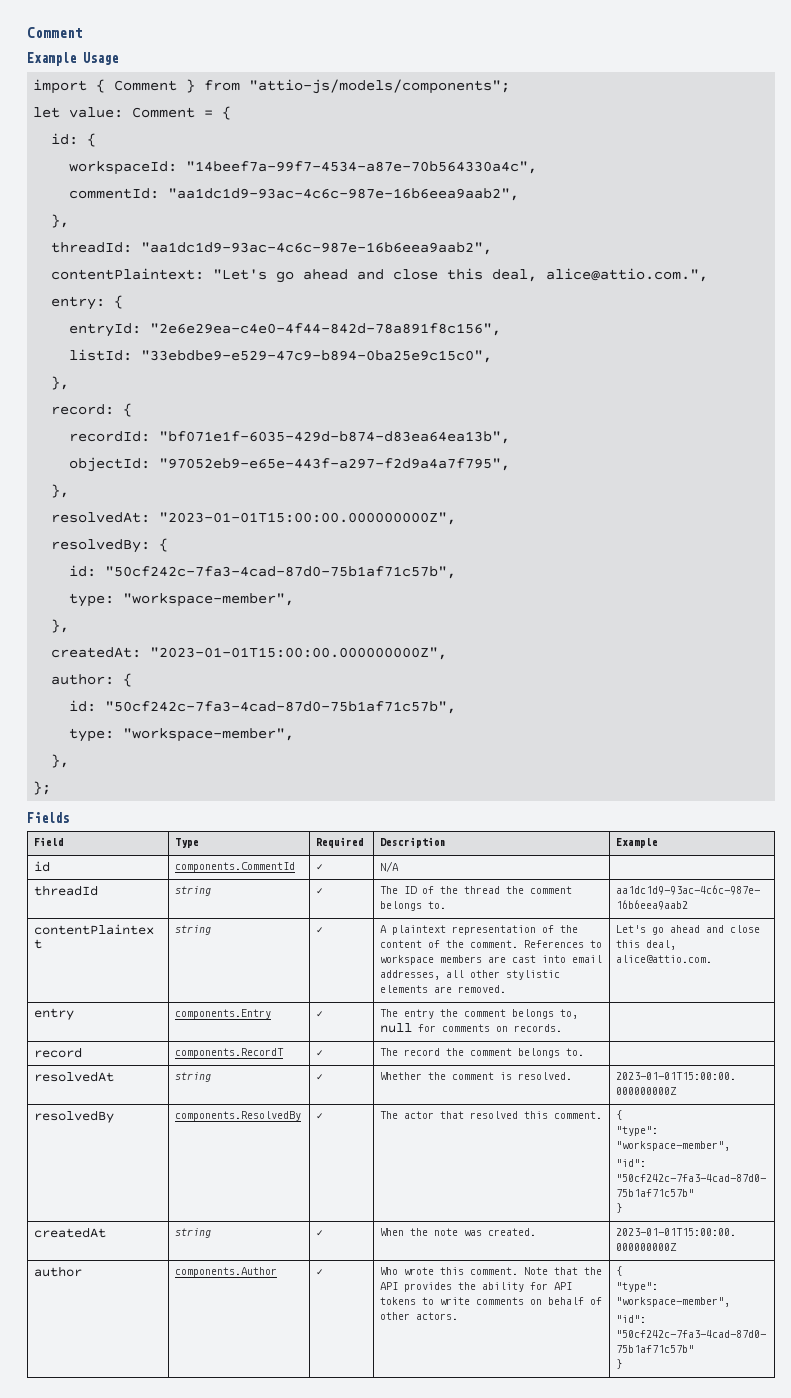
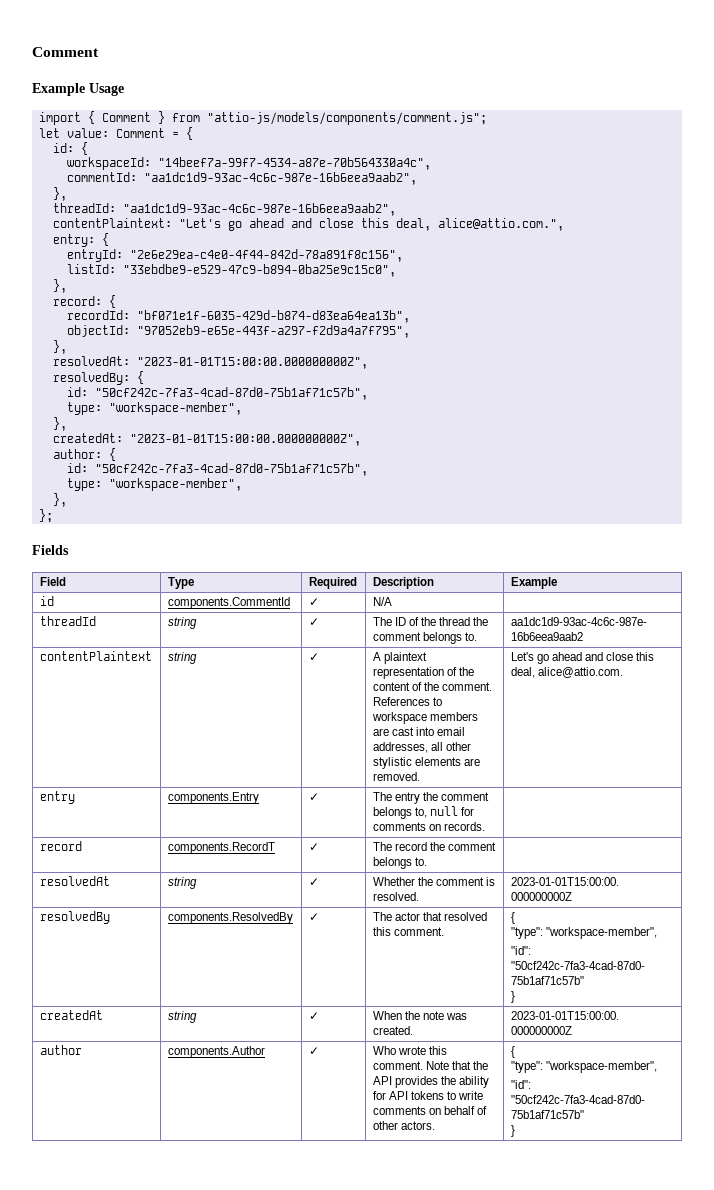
[249,79,510,94] "attio-js/models/components"; -> [206,112,487,125] "attio-js/models/components/comment.js";

